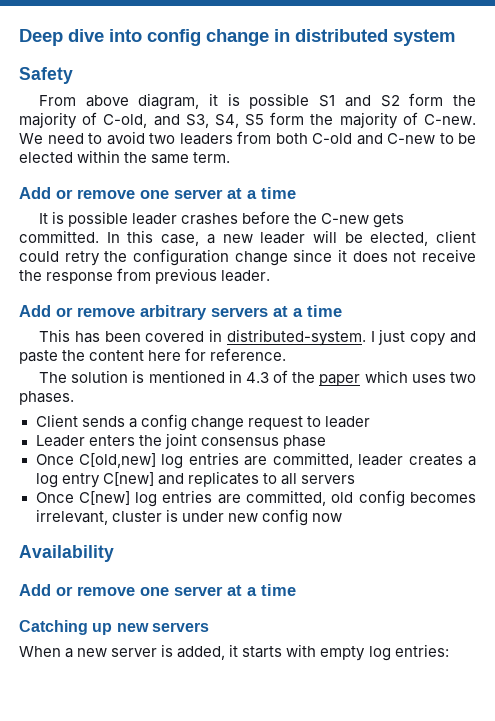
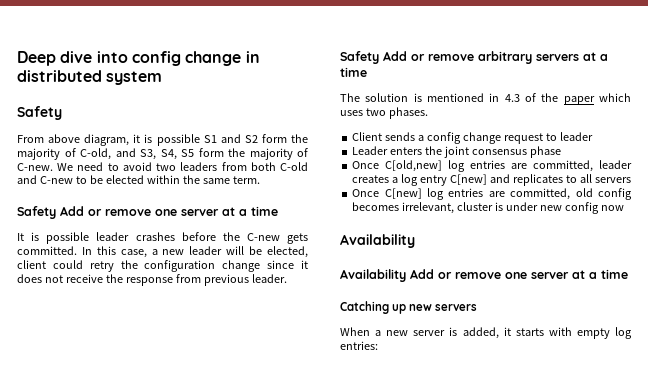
(231, 157) none -> [17,206,56,219] Safety
(271, 276) none -> [340,51,379,64] Safety
[38,329,476,346] [19,348,287,364] // This has been covered in distributed-system. I just copy and paste the content here for reference. -> (367, 72) none
(114, 553) none -> [340,269,406,282] Availability

